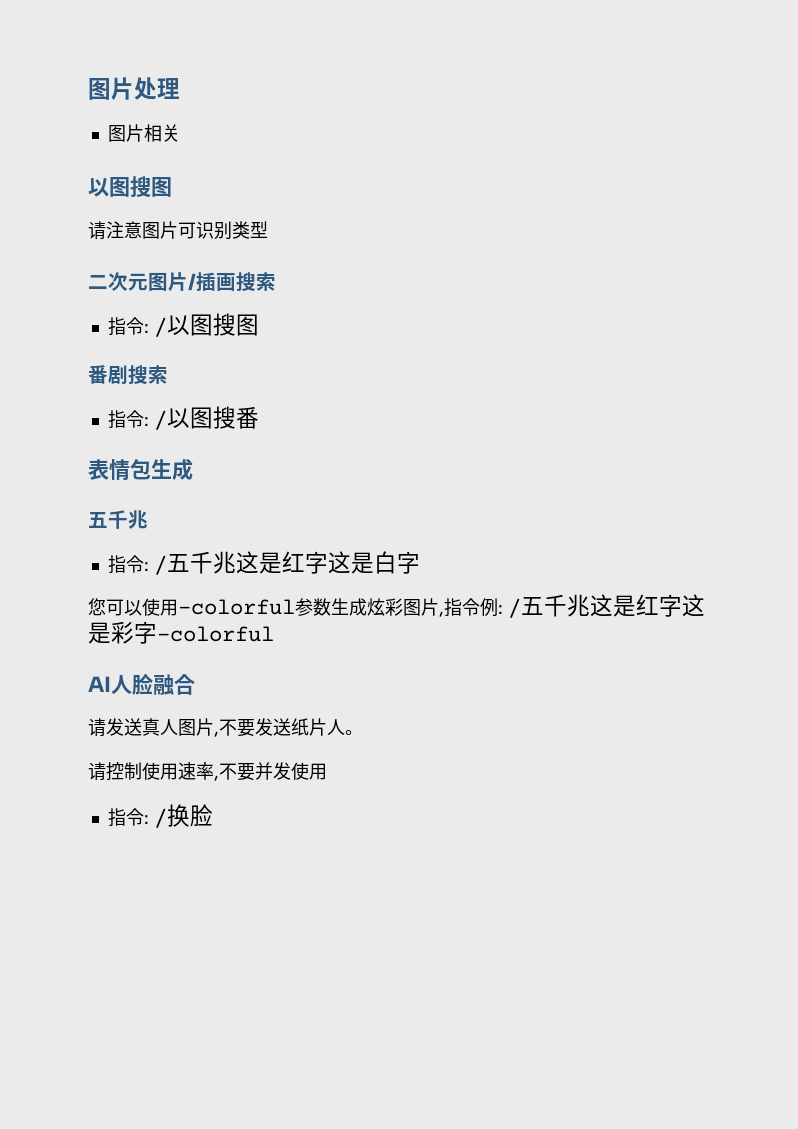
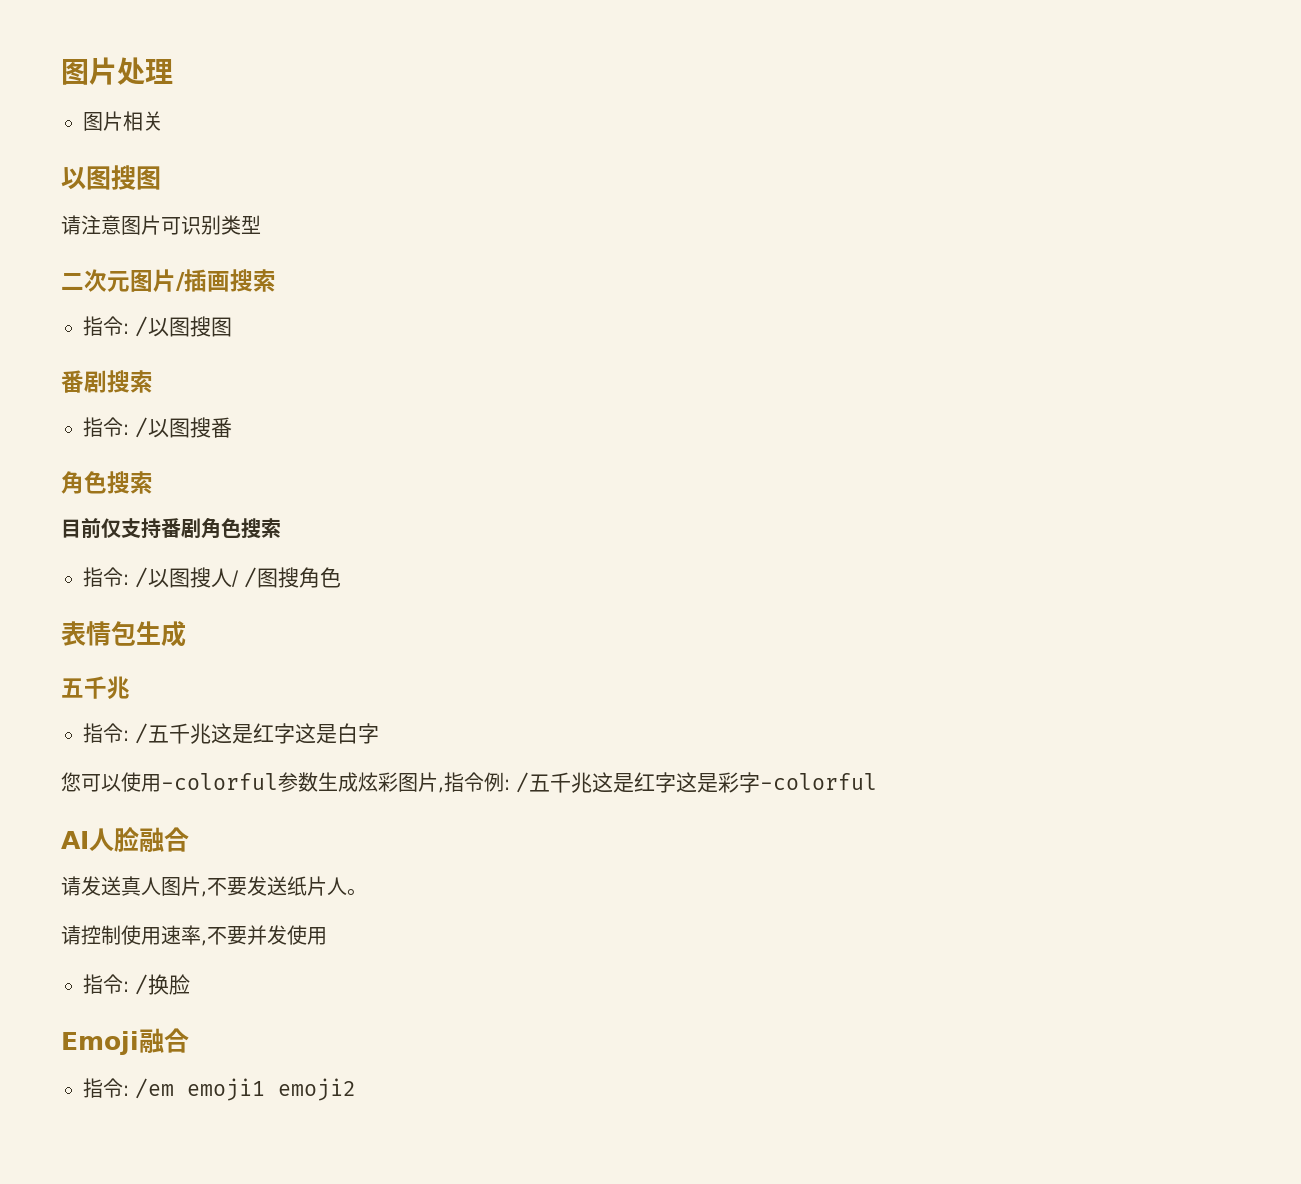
(259, 417) none -> [61,471,153,494] [61,517,281,539] [83,567,341,588] // 角色搜索 // 目前仅支持番剧角色搜索 // 指令: /以图搜人/ /图搜角色
(213, 815) none -> [61,1028,189,1055] [83,1078,356,1101] // Emoji融合 // 指令: /em emoji1 emoji2

